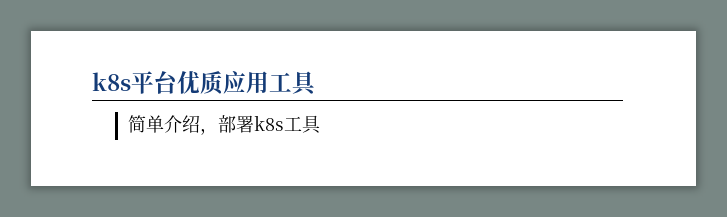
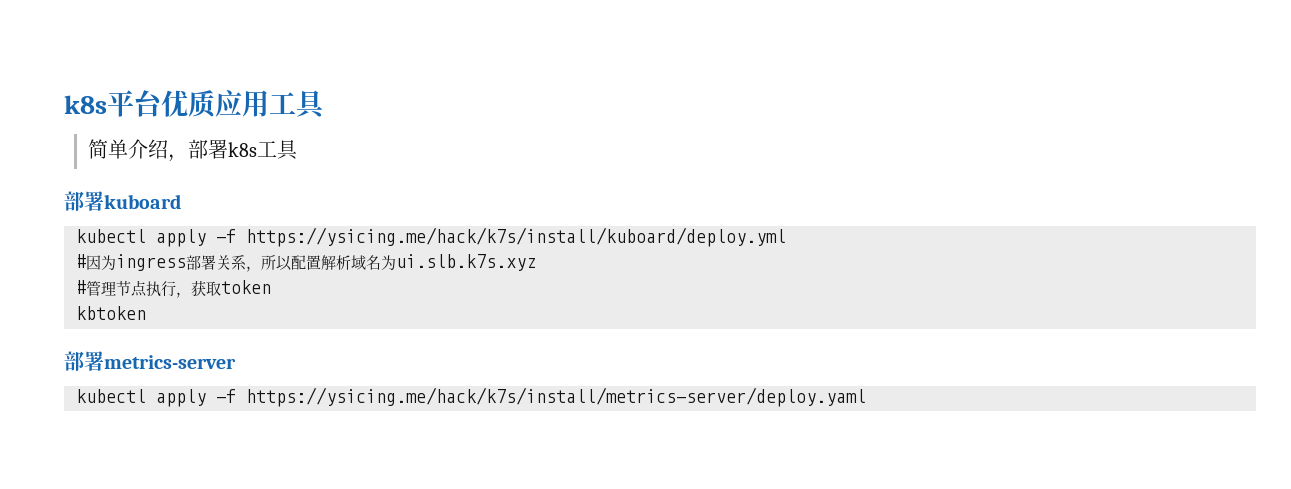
(321, 124) none -> [64,191,181,211] [76,227,786,247] [76,254,536,272] [76,280,271,298] [76,306,146,320] [64,351,236,371] [76,387,866,407] // 部署kuboard // kubectl apply -f https://ysicing.me/hack/k7s/install/kuboard/deploy.yml // #因为ingress部署关系，所以配置解析域名为ui.slb.k7s.xyz // #管理节点执行，获取token // kbtoken // 部署metrics-server // kubectl apply -f https://ysicing.me/hack/k7s/install/metrics-server/deploy.yaml

